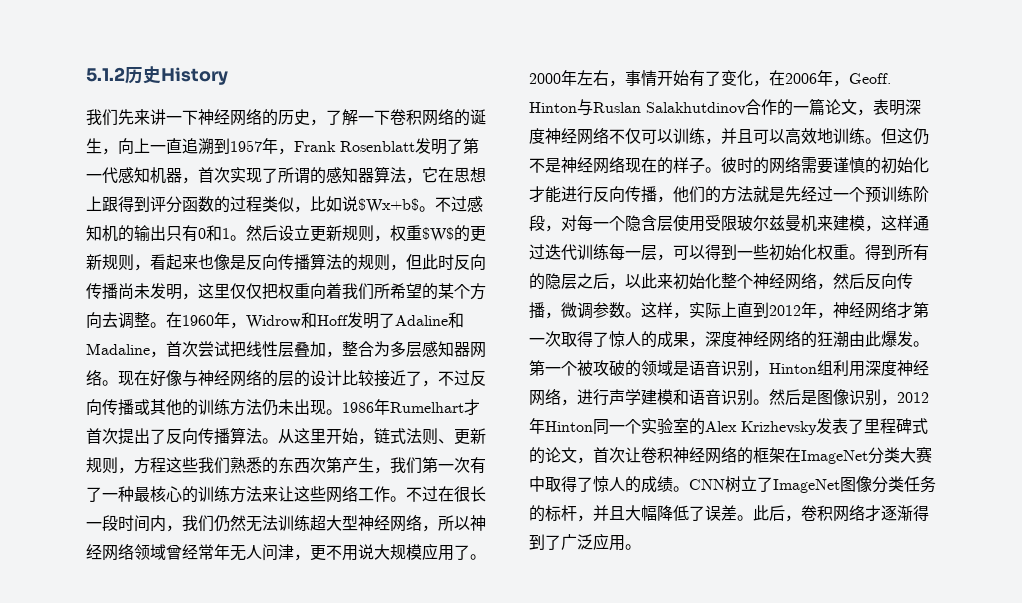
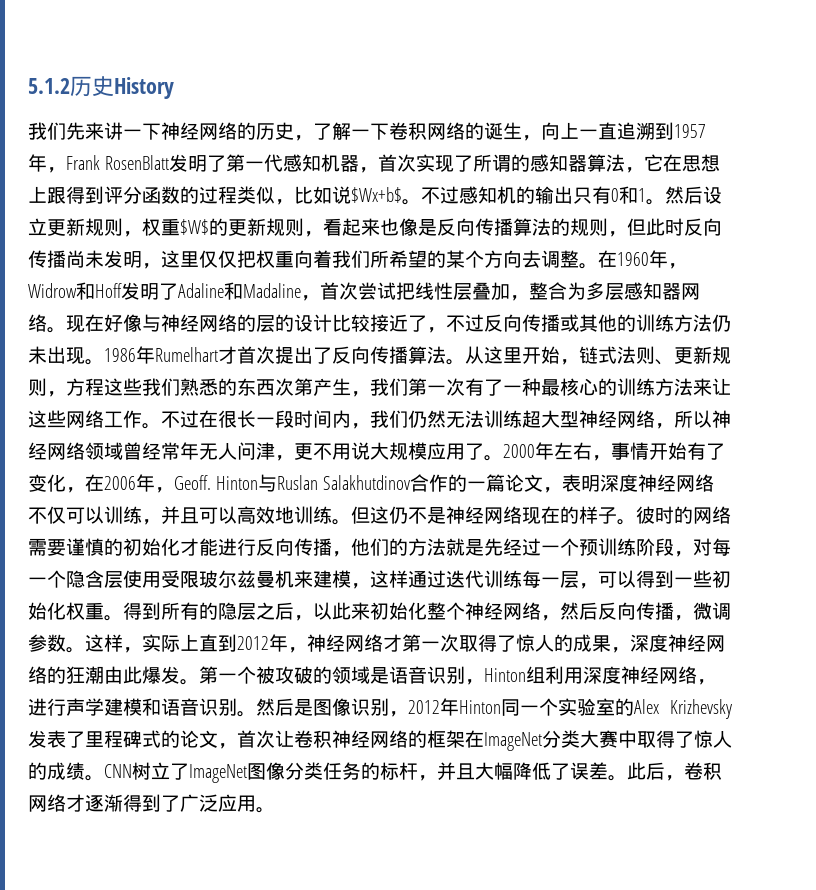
[340,141,415,152] Rosenblatt -> [104,155,169,170] RosenBlatt

